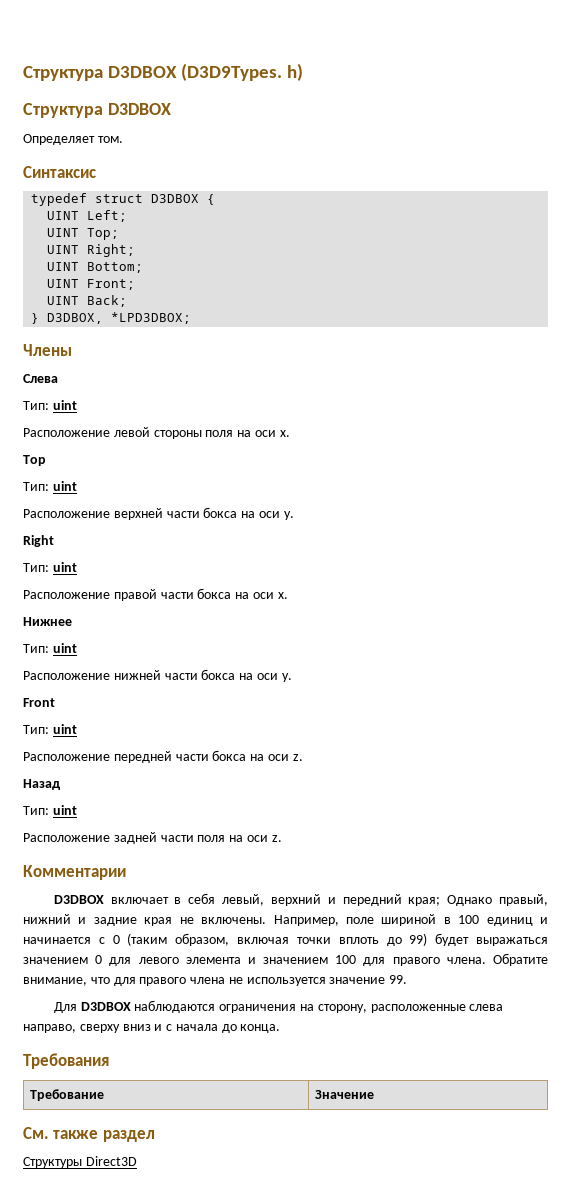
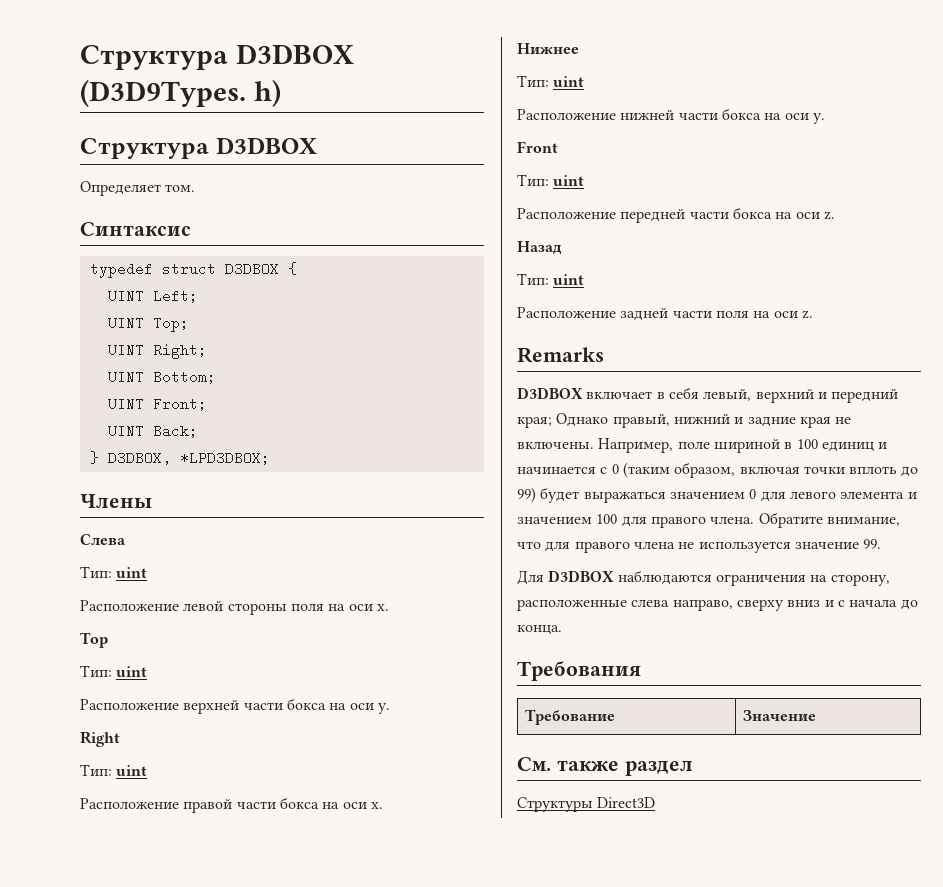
[23,865,126,880] Комментарии -> [517,347,604,363] Remarks

